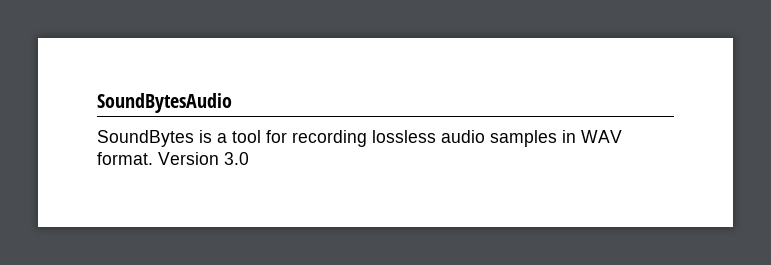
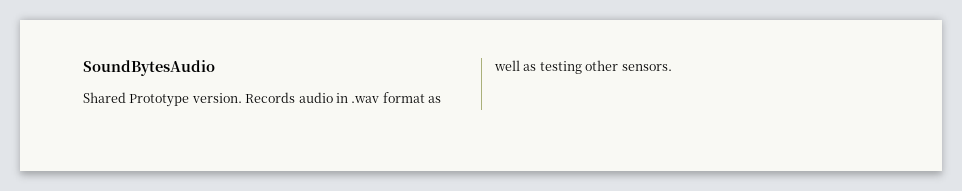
[97,130,622,147] [97,152,249,165] SoundBytes is a tool for recording lossless audio samples in WAV format. Version 3.0 -> [83,92,441,107] [494,60,672,74] Shared Prototype version. Records audio in .wav format as well as testing other sensors.

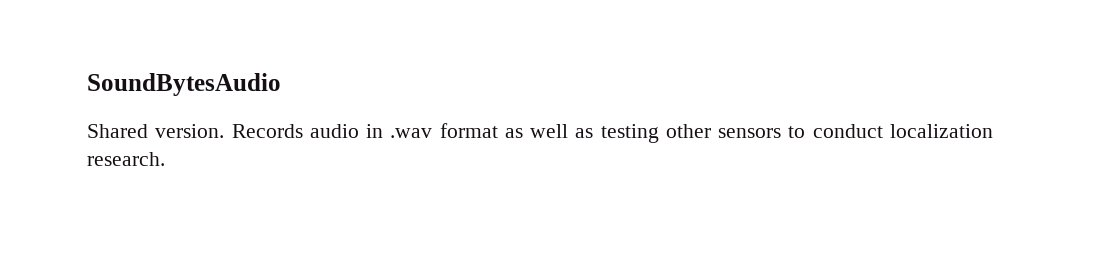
[129,94,190,107] Prototype -> (148, 131) none
[621,64,672,71] sensors. -> [718,124,993,138] [87,152,165,166] sensors to conduct localization research.

